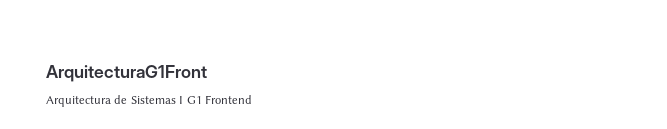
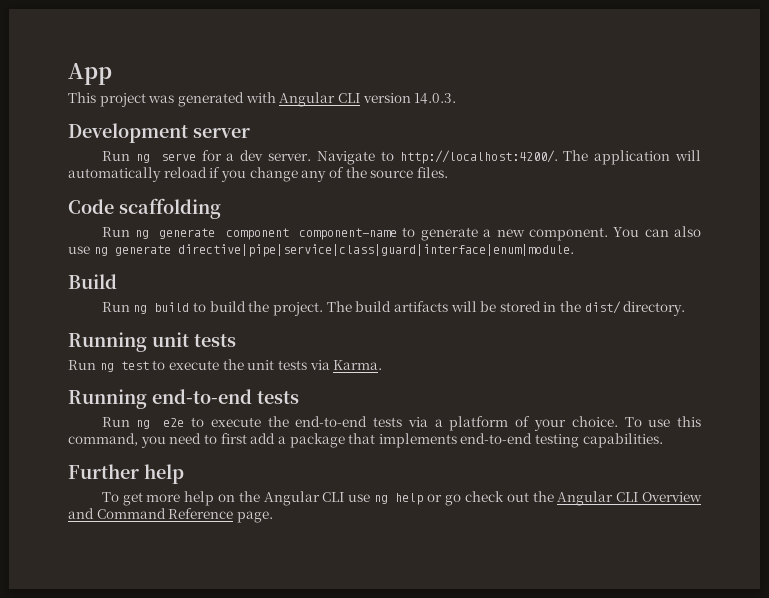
[46,65,207,82] [46,95,252,107] ArquitecturaG1Front // Arquitectura de Sistemas I G1 Frontend -> [68,63,112,85] [68,92,457,107] [68,123,250,143] [101,150,702,165] [68,167,448,182] [68,198,221,219] [101,226,701,241] [68,244,574,257] [68,274,117,289] [101,301,686,316] [68,332,236,352] [68,359,383,372] [68,389,299,409] [101,416,701,431] [68,433,663,448] [68,464,184,484] [101,491,702,506] [68,508,273,523] App // This project was generated with Angular CLI version 14.0.3. // Development server // Run ng serve for a dev server. Navigate to http://localhost:4200/. The application will automatically reload if you change any of the source files. // Code scaffolding // Run ng generate component component-name to generate a new component. You can also use ng generate directive|pipe|service|class|guard|interface|enum|module. // Build // Run ng build to build the project. The build artifacts will be stored in the dist/ directory. // Running unit tests // Run ng test to execute the unit tests via Karma. // Running end-to-end tests // Run ng e2e to execute the end-to-end tests via a platform of your choice. To use this command, you need to first add a package that implements end-to-end testing capabilities. // Further help // To get more help on the Angular CLI use ng help or go check out the Angular CLI Overview and Command Reference page.

